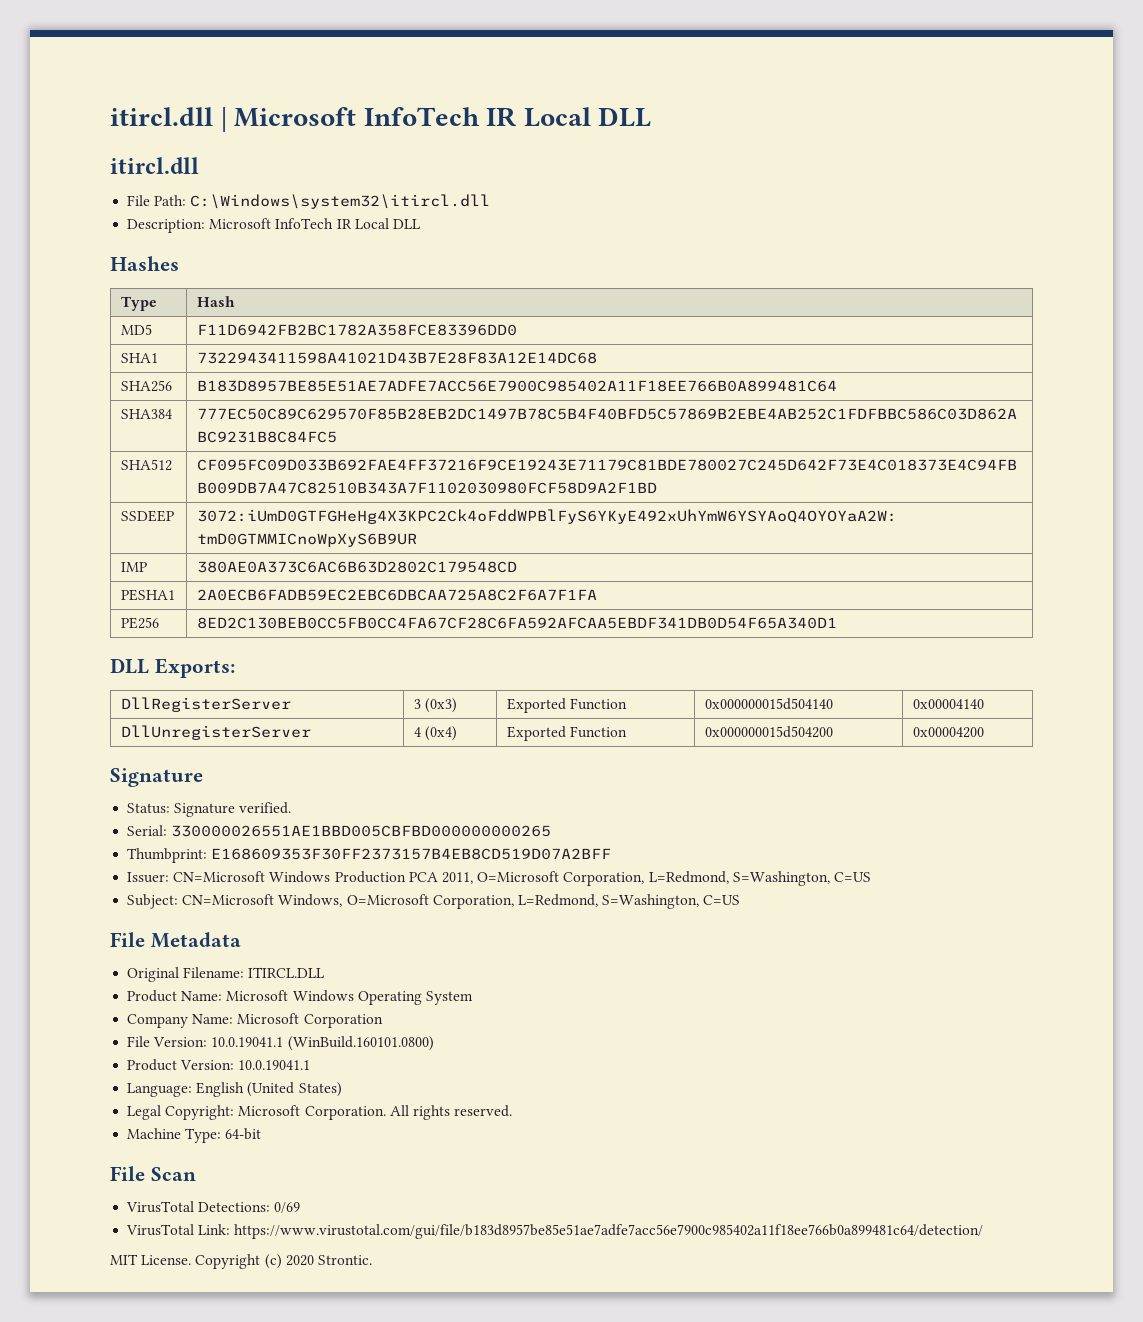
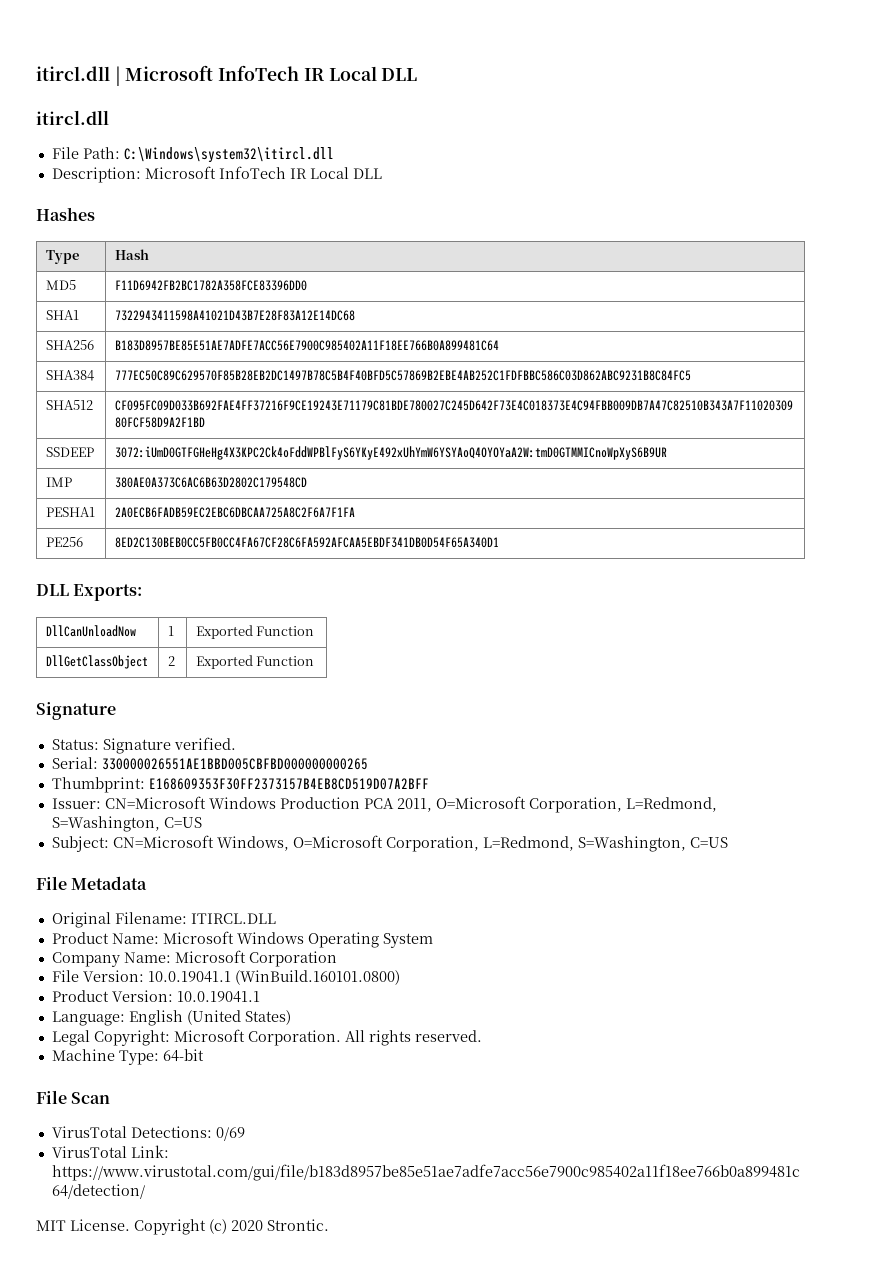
[120,697,291,712] [413,698,457,713] [506,698,627,713] [704,698,833,710] [912,699,984,709] [120,725,311,740] [413,726,457,741] [506,726,627,741] [704,726,833,738] [912,727,984,738] DllRegisterServer | 3 (0x3) | Exported Function | 0x000000015d504140 | 0x00004140 // DllUnregisterServer | 4 (0x4) | Exported Function | 0x000000015d504200 | 0x00004200 -> [45,625,136,637] [167,626,174,636] [195,625,315,639] [45,655,148,669] [167,656,175,666] [195,655,315,669] DllCanUnloadNow | 1 | Exported Function // DllGetClassObject | 2 | Exported Function

